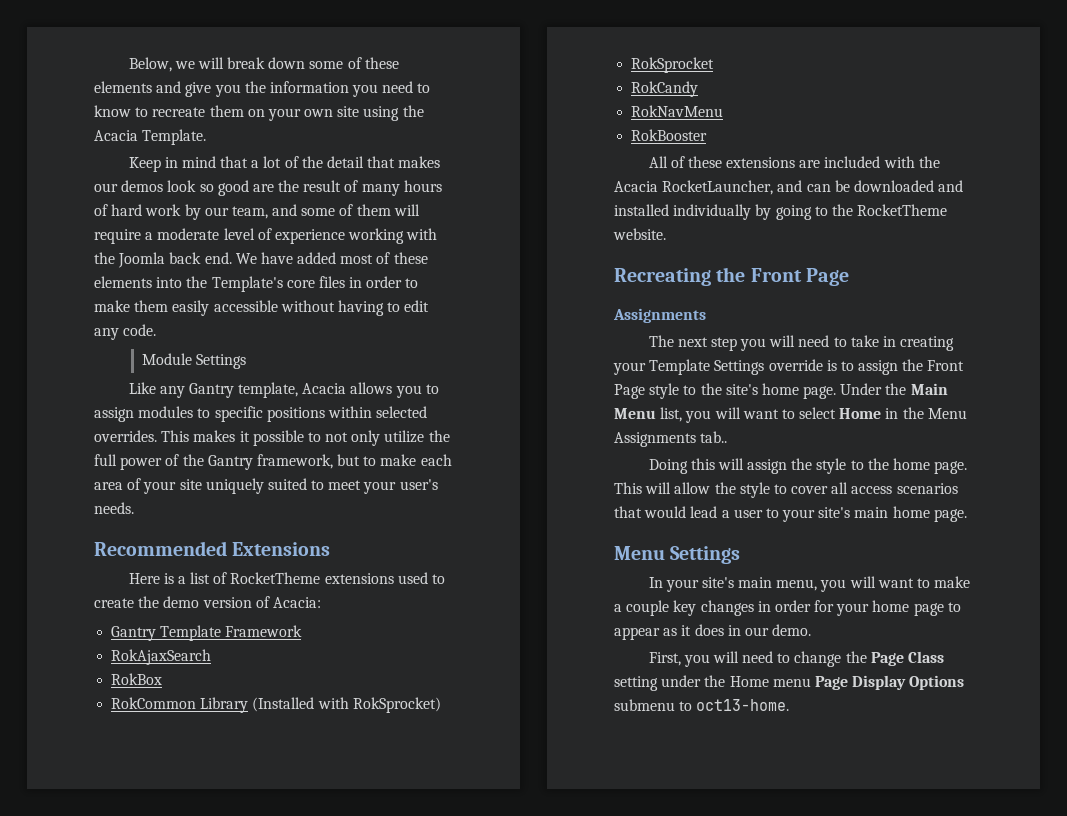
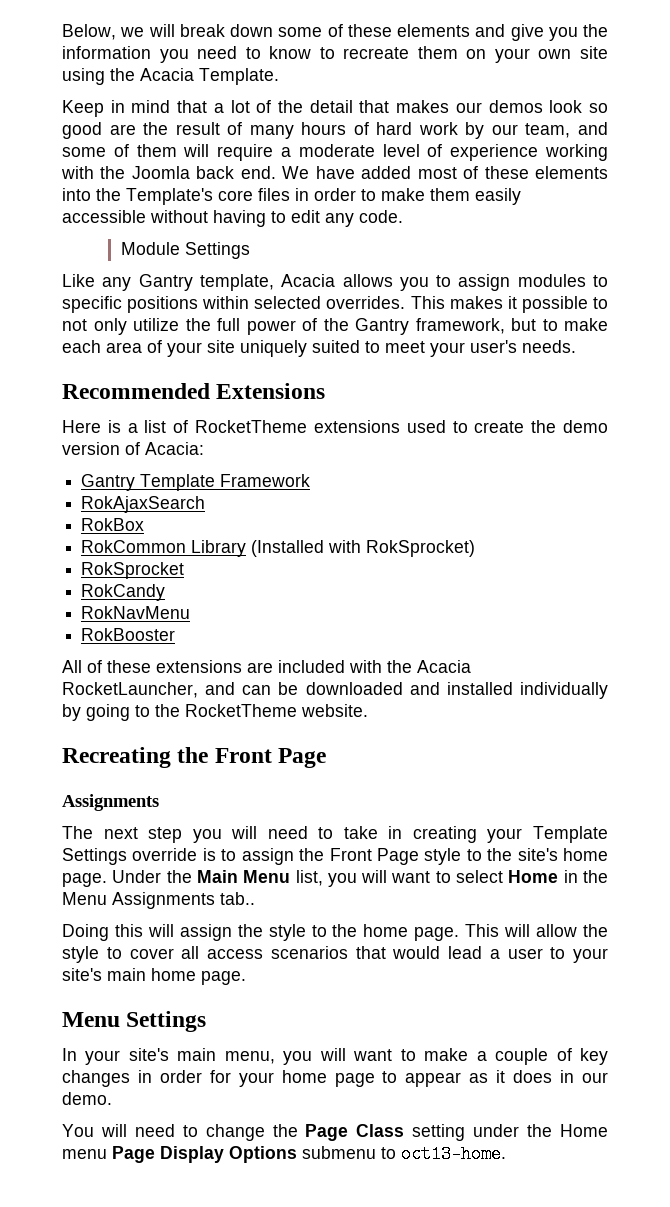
(670, 608) none -> [556,1048,572,1061] of
[648,652,710,667] First, you -> [62,1124,94,1137] You

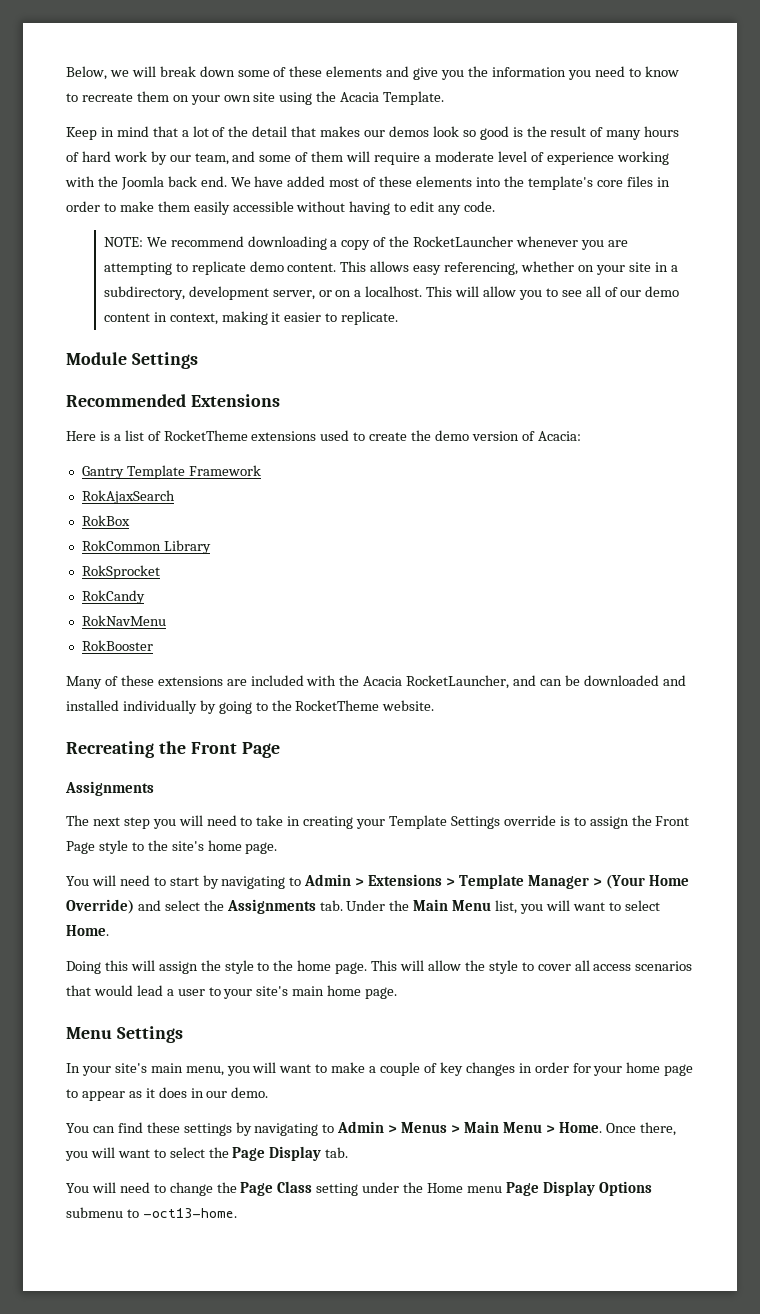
[109,124,136,135] are -> [512,127,523,137] is
[126,188,213,205] Template's -> [527,176,593,190] template's
[120,242,250,259] [62,274,608,291] [62,296,608,313] [62,318,608,335] [62,340,576,357] Module Settings // Like any Gantry template, Acacia allows you to assign modules to specific positions within selected overrides. This makes it possible to not only utilize the full power of the Gantry framework, but to make each area of your site uniquely suited to meet your user's needs. -> [103,236,628,250] [103,261,678,275] [103,286,680,300] [103,311,399,325] [66,352,198,369] NOTE: We recommend downloading a copy of the RocketLauncher whenever you are attempting to replicate demo content. This allows easy referencing, whether on your site in a subdirectory, development server, or on a localhost. This will allow you to see all of our demo content in context, making it easier to replicate. // Module Settings
[251,540,476,557] (Installed with RokSprocket) -> (211, 547) none
[62,660,82,673] All -> [66,676,102,689] Many
(107, 880) none -> [66,874,689,889] [66,899,343,914] // You will need to start by navigating to Admin > Extensions > Template Manager > (Your Home Override) and select the Assignments tab.
[508,870,609,883] [62,892,255,909] Home in the Menu Assignments tab.. -> [66,925,109,936] Home.
(112, 1098) none -> [66,1121,676,1136] [65,1146,349,1161] // You can find these settings by navigating to Admin > Menus > Main Menu > Home. Once there, you will want to select the Page Display tab.
[401,1145,506,1163] oct13-home. -> [142,1208,237,1218] -oct13-home.

